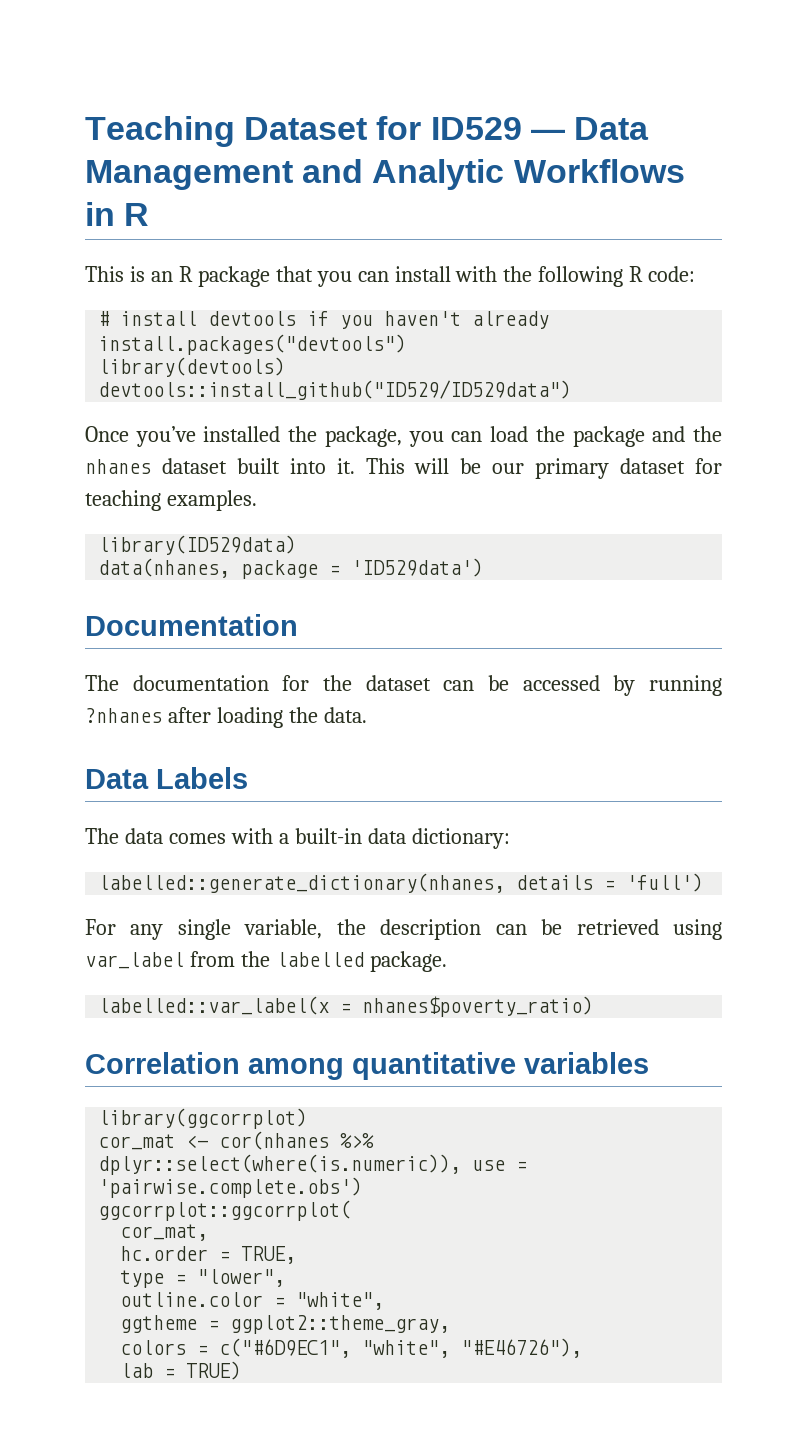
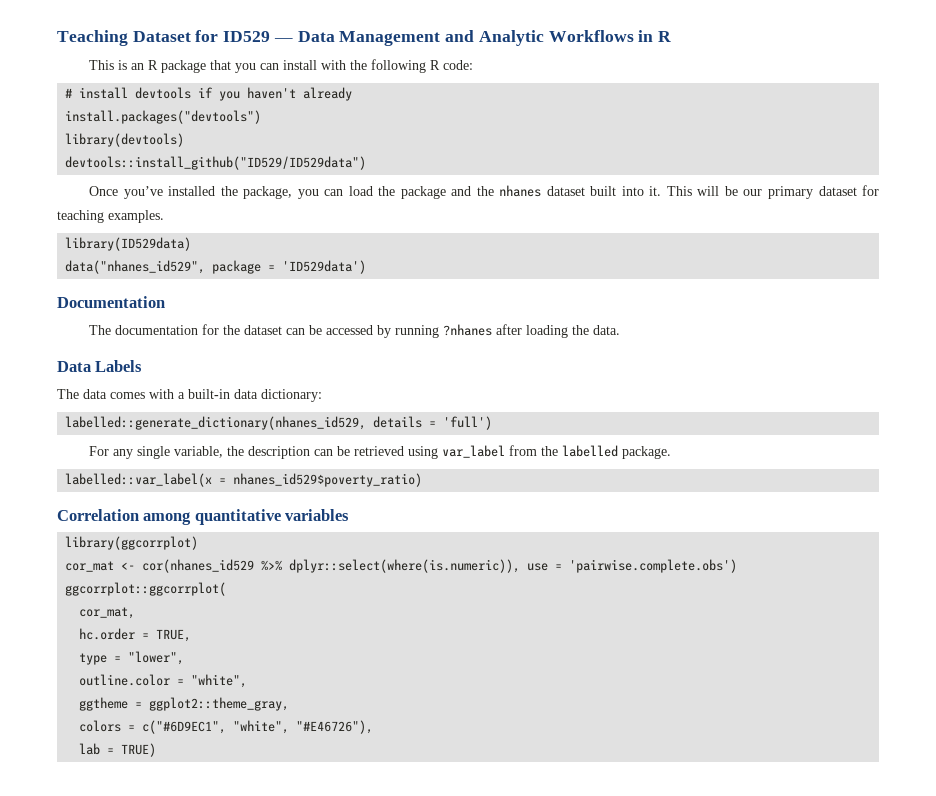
[98,558,231,578] data(nhanes, -> [65,260,206,274] data("nhanes_id529",
[98,873,506,893] labelled::generate_dictionary(nhanes, -> [65,416,367,430] labelled::generate_dictionary(nhanes_id529,
[362,996,594,1017] nhanes$poverty_ratio) -> [233,473,423,487] nhanes_id529$poverty_ratio)
[219,1131,330,1150] cor(nhanes -> [142,559,255,573] cor(nhanes_id529

